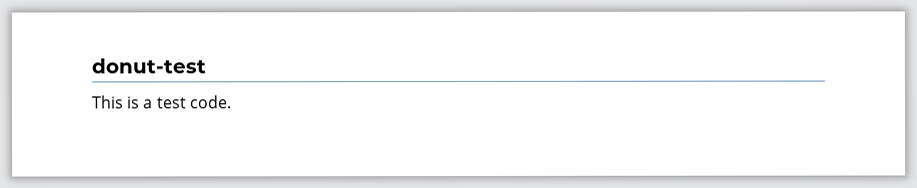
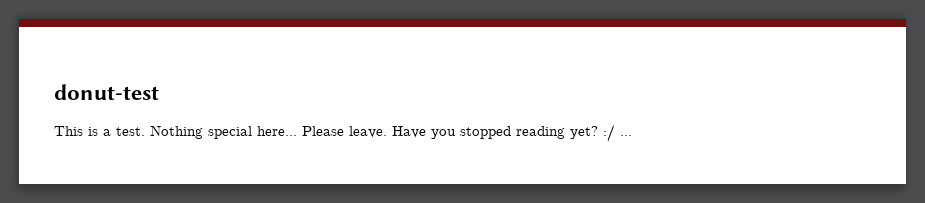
[156,95,232,109] test code. -> [116,124,632,142] test. Nothing special here... Please leave. Have you stopped reading yet? :/ ...

